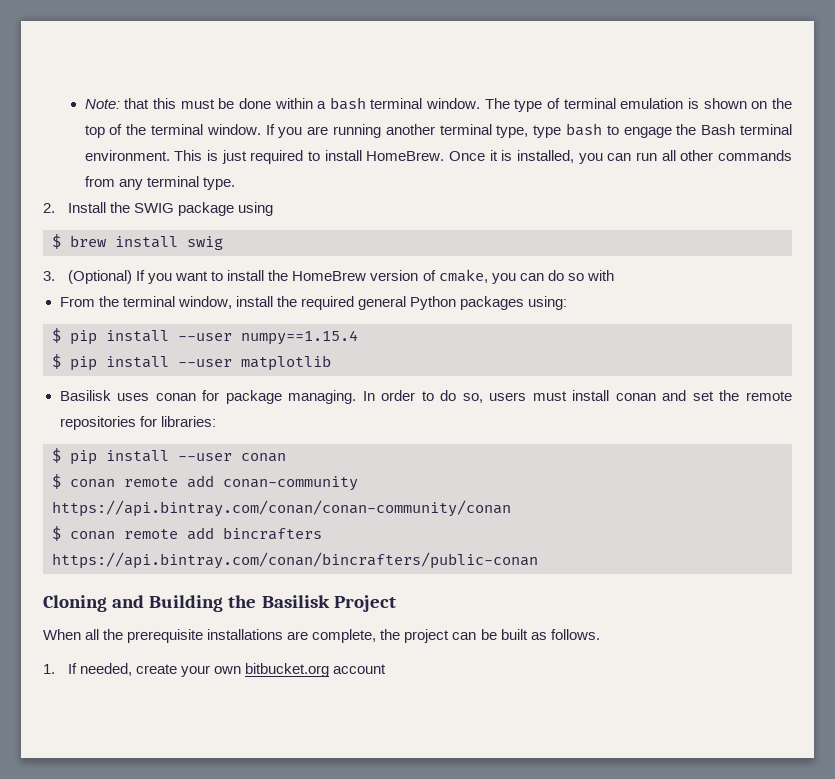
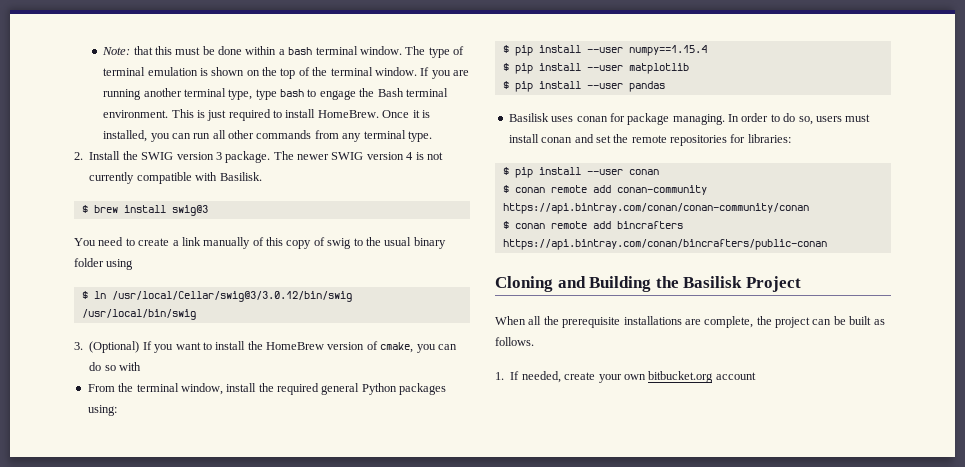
[178,202,274,216] [52,234,223,250] package using // $ brew install swig -> [176,151,443,163] [89,172,262,184] [81,205,208,216] [74,237,446,249] [74,258,134,270] [81,291,352,302] [81,309,196,320] version 3 package. The newer SWIG version 4 is not currently compatible with Basilisk. // $ brew install swig@3 // You need to create a link manually of this copy of swig to the usual binary folder using // $ ln /usr/local/Cellar/swig@3/3.0.12/bin/swig /usr/local/bin/swig
(331, 363) none -> [502,81,665,92] // $ pip install --user pandas

